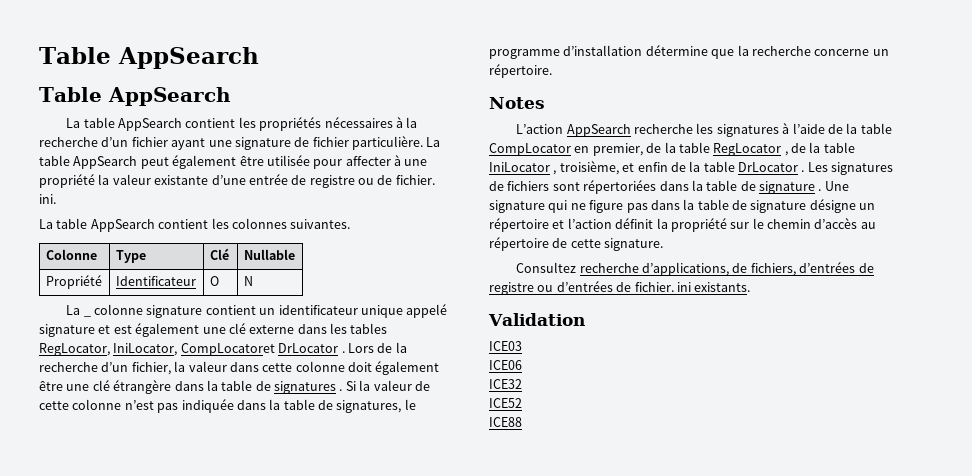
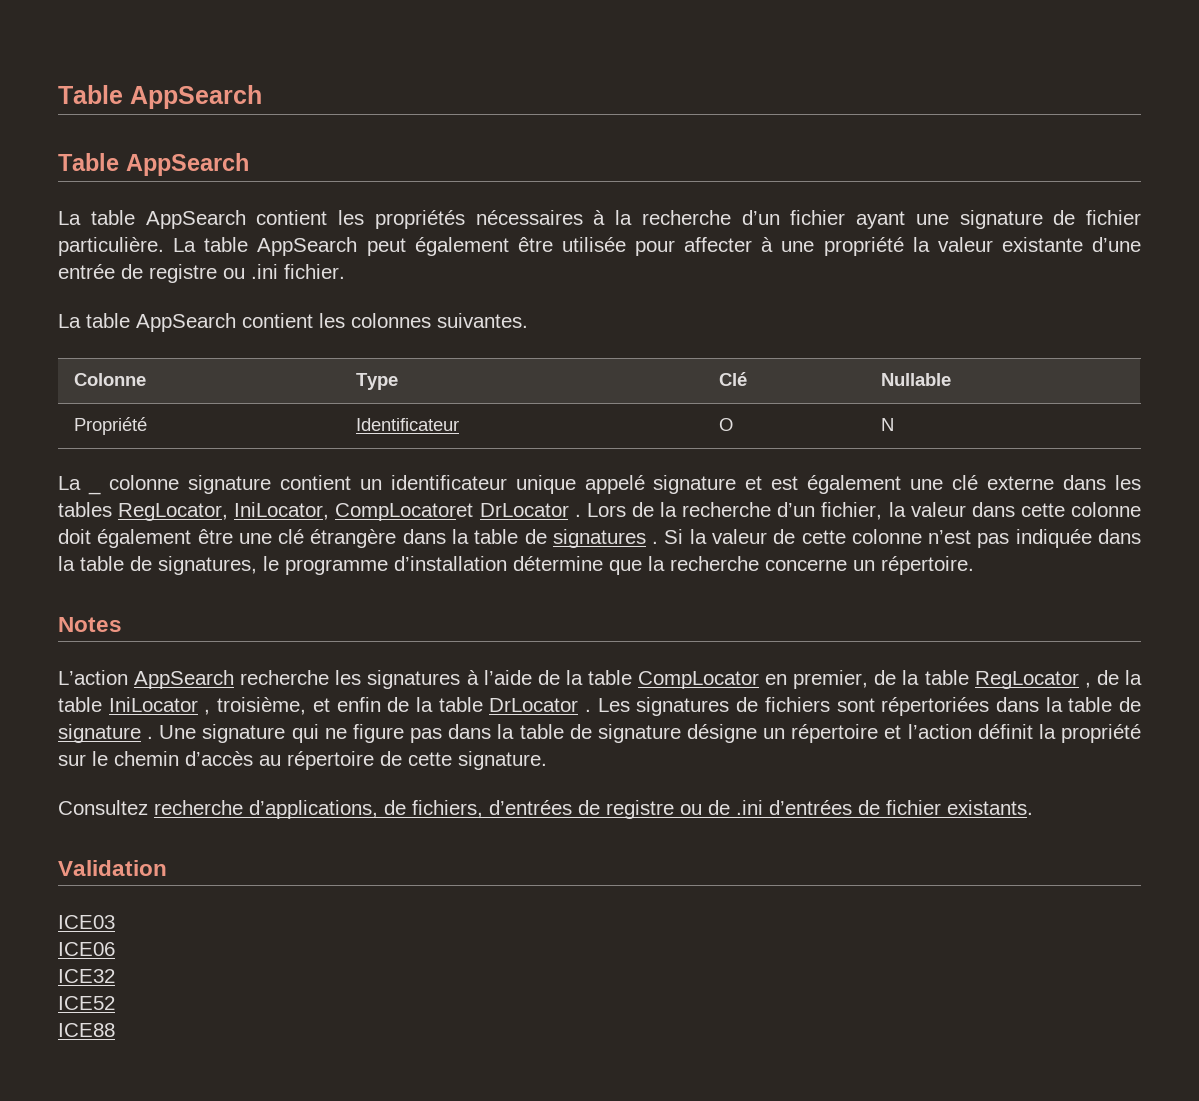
[377,175,435,185] [39,194,56,204] de fichier. ini. -> [251,264,345,279] .ini fichier.
[556,281,691,292] d’entrées de fichier. ini -> [708,800,941,815] de .ini d’entrées de fichier

